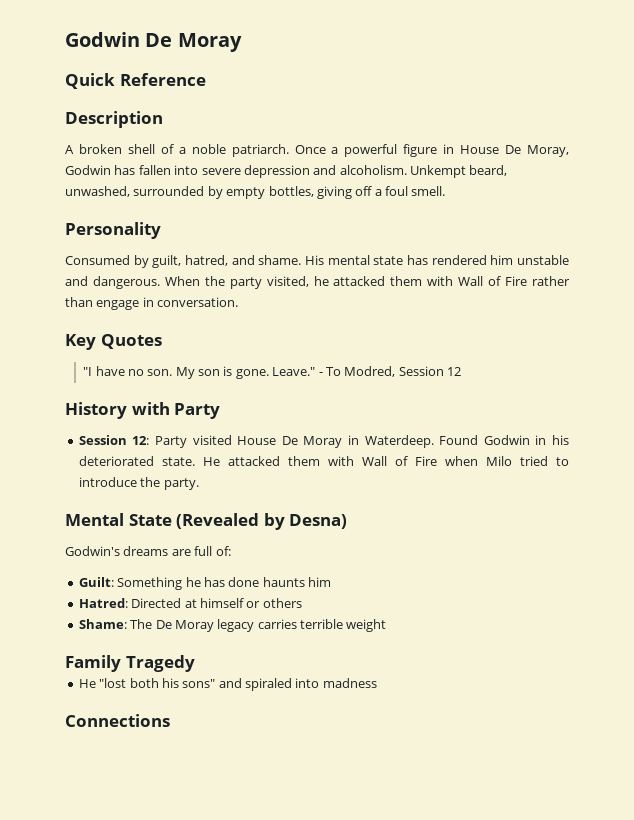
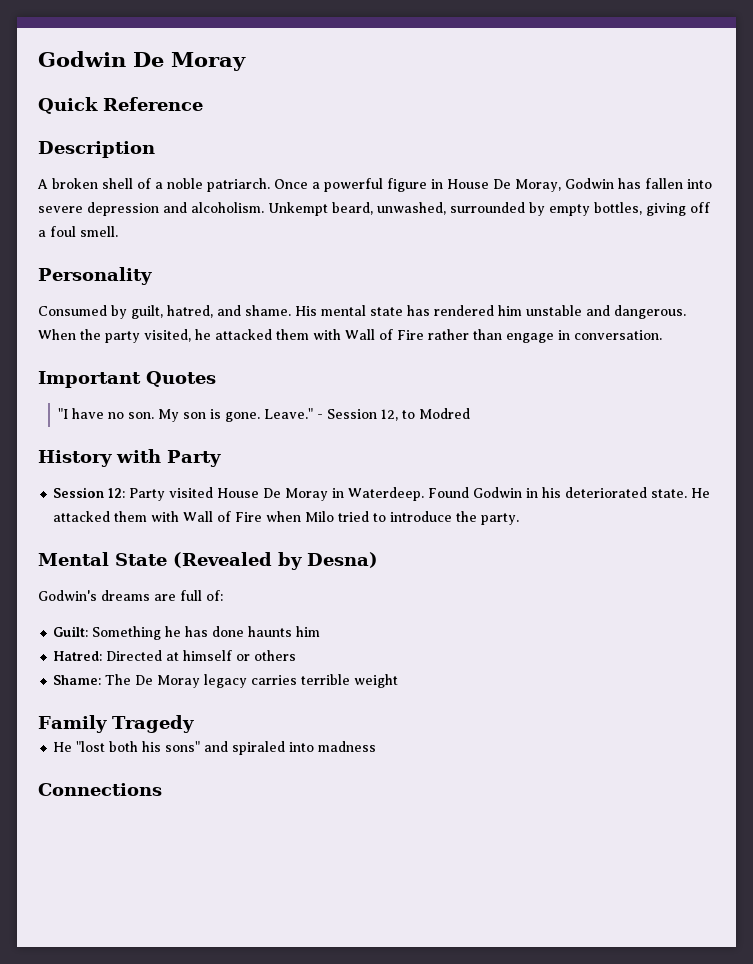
[65,334,96,350] Key -> [38,371,141,388] Important
[325,366,462,377] To Modred, Session 12 -> [326,408,470,421] Session 12, to Modred

